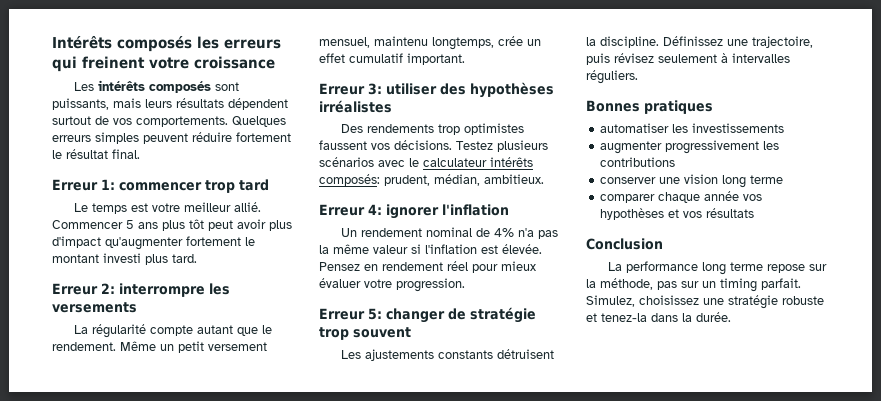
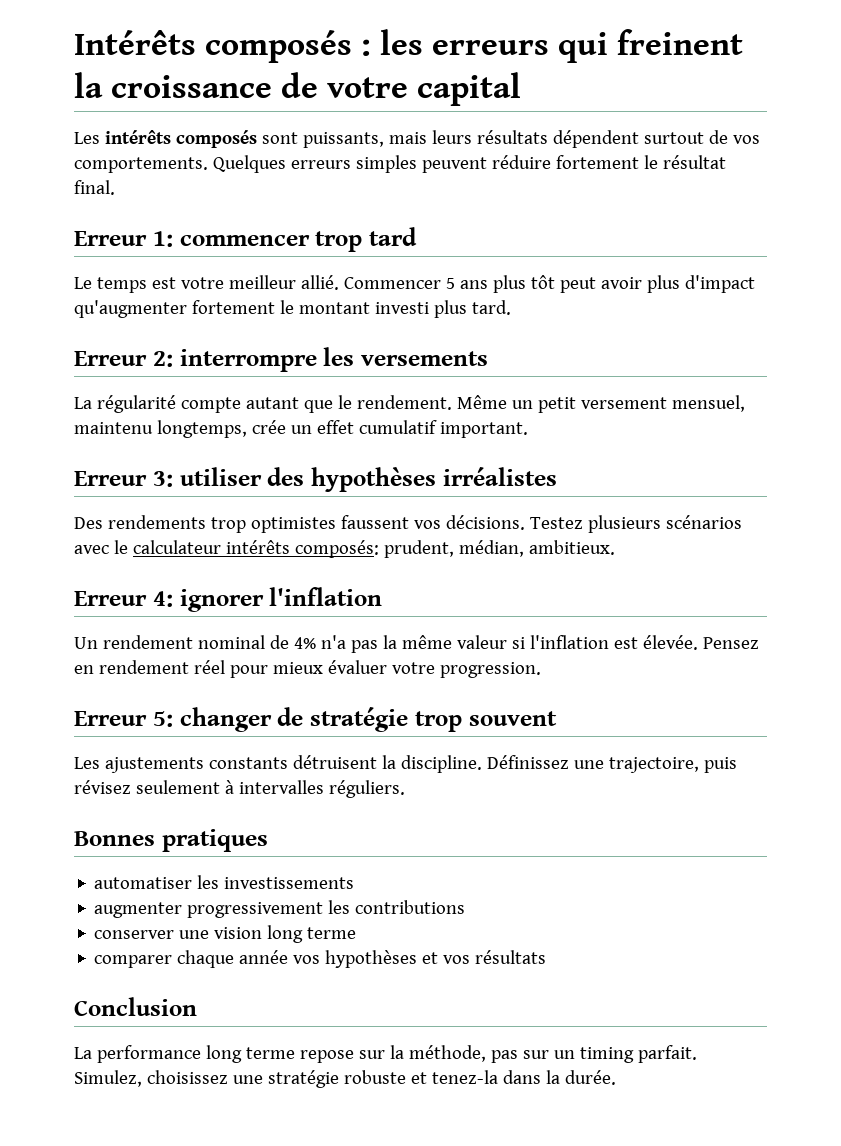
(192, 44) none -> [361,39,372,56] :
[149,56,275,69] votre croissance -> [74,72,522,106] la croissance de votre capital

